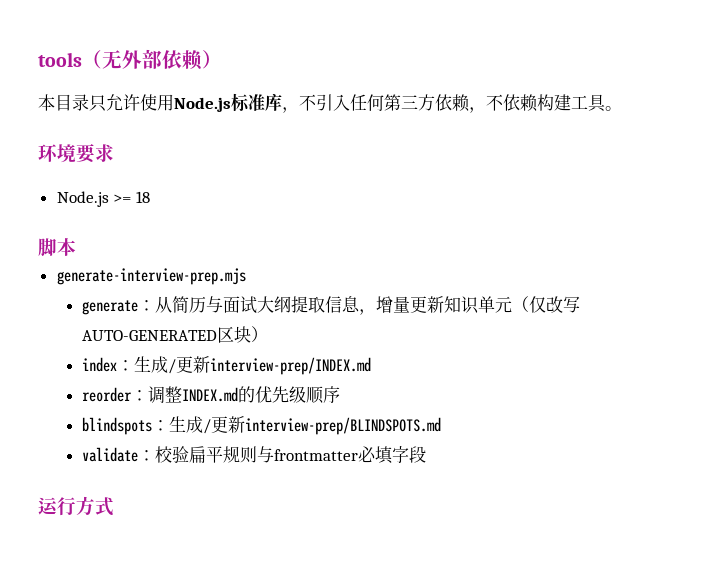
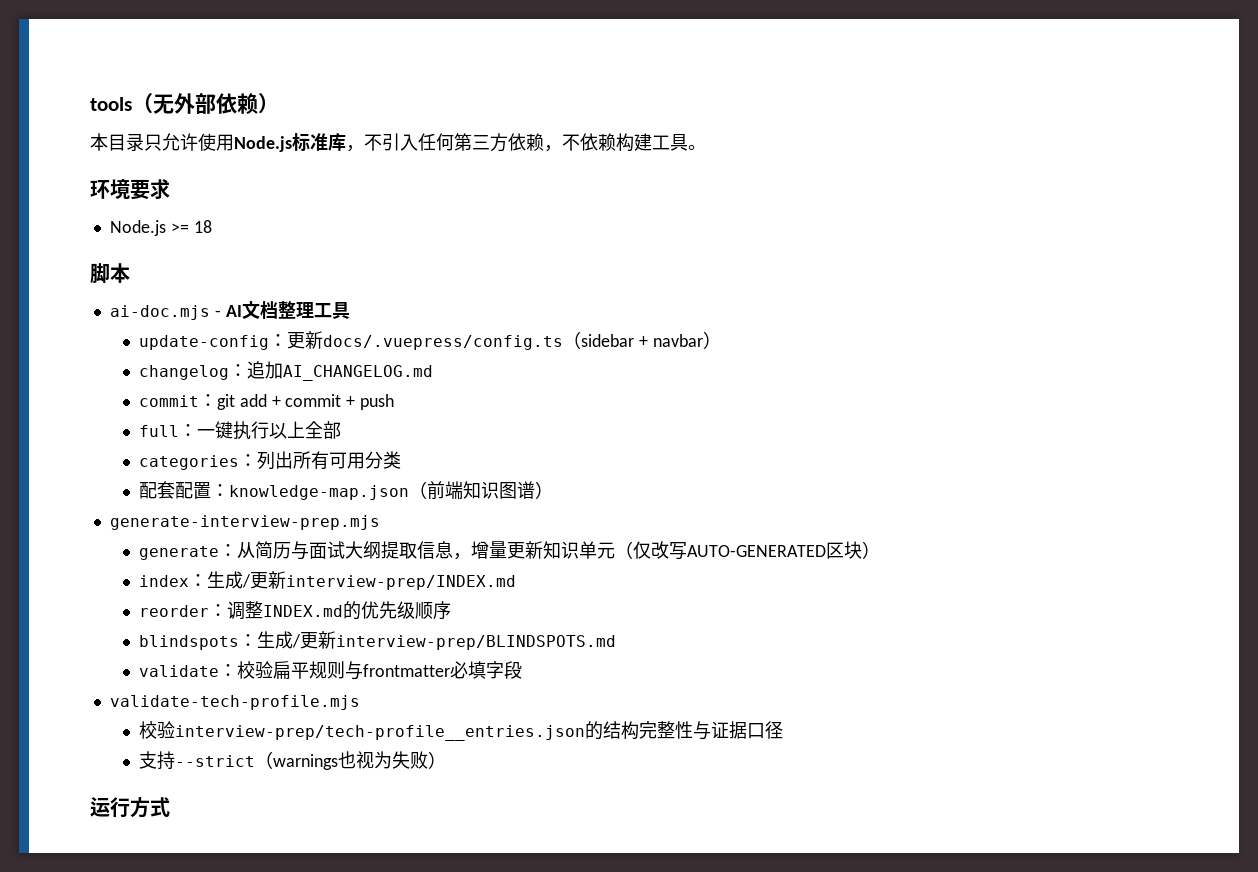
(76, 247) none -> [109,301,350,320] [138,331,721,350] [138,361,433,381] [138,394,395,410] [138,421,341,440] [138,451,401,470] [138,481,553,500] // ai-doc.mjs - AI文档整理工具 // update-config：更新docs/.vuepress/config.ts（sidebar + navbar） // changelog：追加AI_CHANGELOG.md // commit：git add + commit + push // full：一键执行以上全部 // categories：列出所有可用分类 // 配套配置：knowledge-map.json（前端知识图谱）
(426, 454) none -> [109,695,360,710] [138,721,783,741] [138,751,446,770] // validate-tech-profile.mjs // 校验interview-prep/tech-profile__entries.json的结构完整性与证据口径 // 支持--strict（warnings也视为失败）

